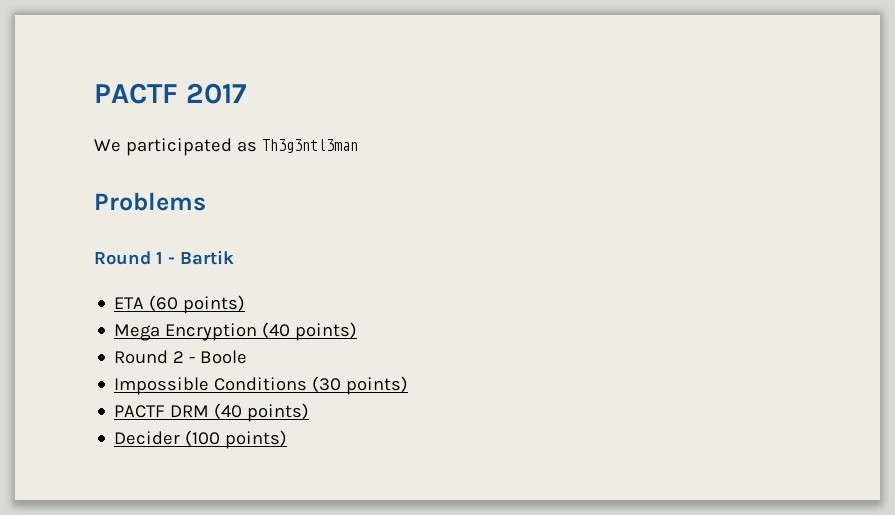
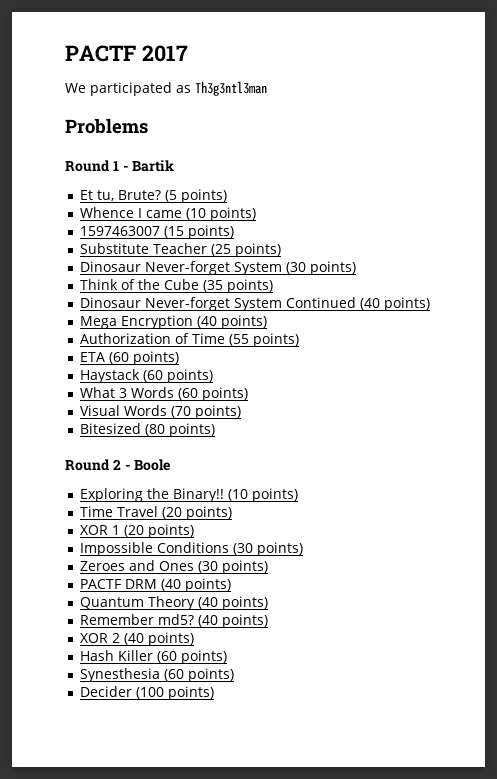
[114,295,179,312] ETA (60 -> [80,189,228,203] [80,207,257,221] [80,225,235,239] [80,243,282,257] [80,261,357,275] [80,279,274,293] [80,297,381,311] Et tu, Brute? (5 points) // Whence I came (10 points) // 1597463007 (15 points) // Substitute Teacher (25 points) // Dinosaur Never-forget System (30 points) // Think of the Cube (35 points) // Dinosaur Never-forget System Continued (40
[114,350,248,364] Round 2 - Boole -> [80,333,300,347] [80,351,180,365] [80,369,214,383] [80,387,249,401] [80,405,242,419] [80,423,216,437] [65,459,171,471] [80,488,299,502] [80,506,233,520] [80,524,195,538] Authorization of Time (55 points) // ETA (60 points) // Haystack (60 points) // What 3 Words (60 points) // Visual Words (70 points) // Bitesized (80 points) // Round 2 - Boole // Exploring the Binary!! (10 points) // Time Travel (20 points) // XOR 1 (20 points)
(409, 385) none -> [80,560,269,574] // Zeroes and Ones (30 points)
(310, 412) none -> [80,596,269,610] [80,614,269,628] [80,632,195,646] [80,650,228,664] [80,668,235,682] // Quantum Theory (40 points) // Remember md5? (40 points) // XOR 2 (40 points) // Hash Killer (60 points) // Synesthesia (60 points)

